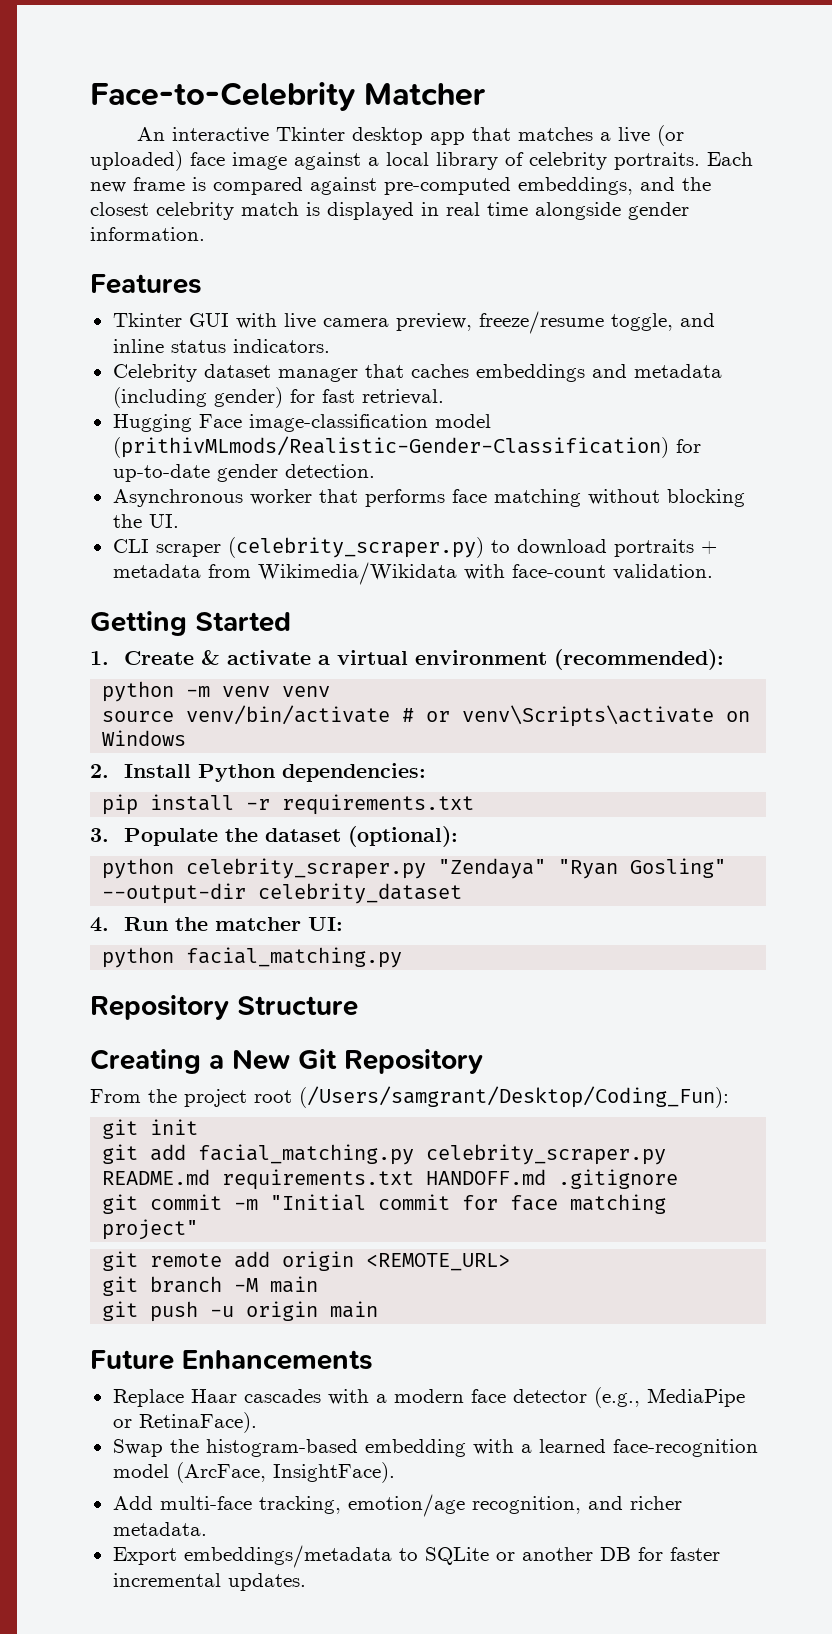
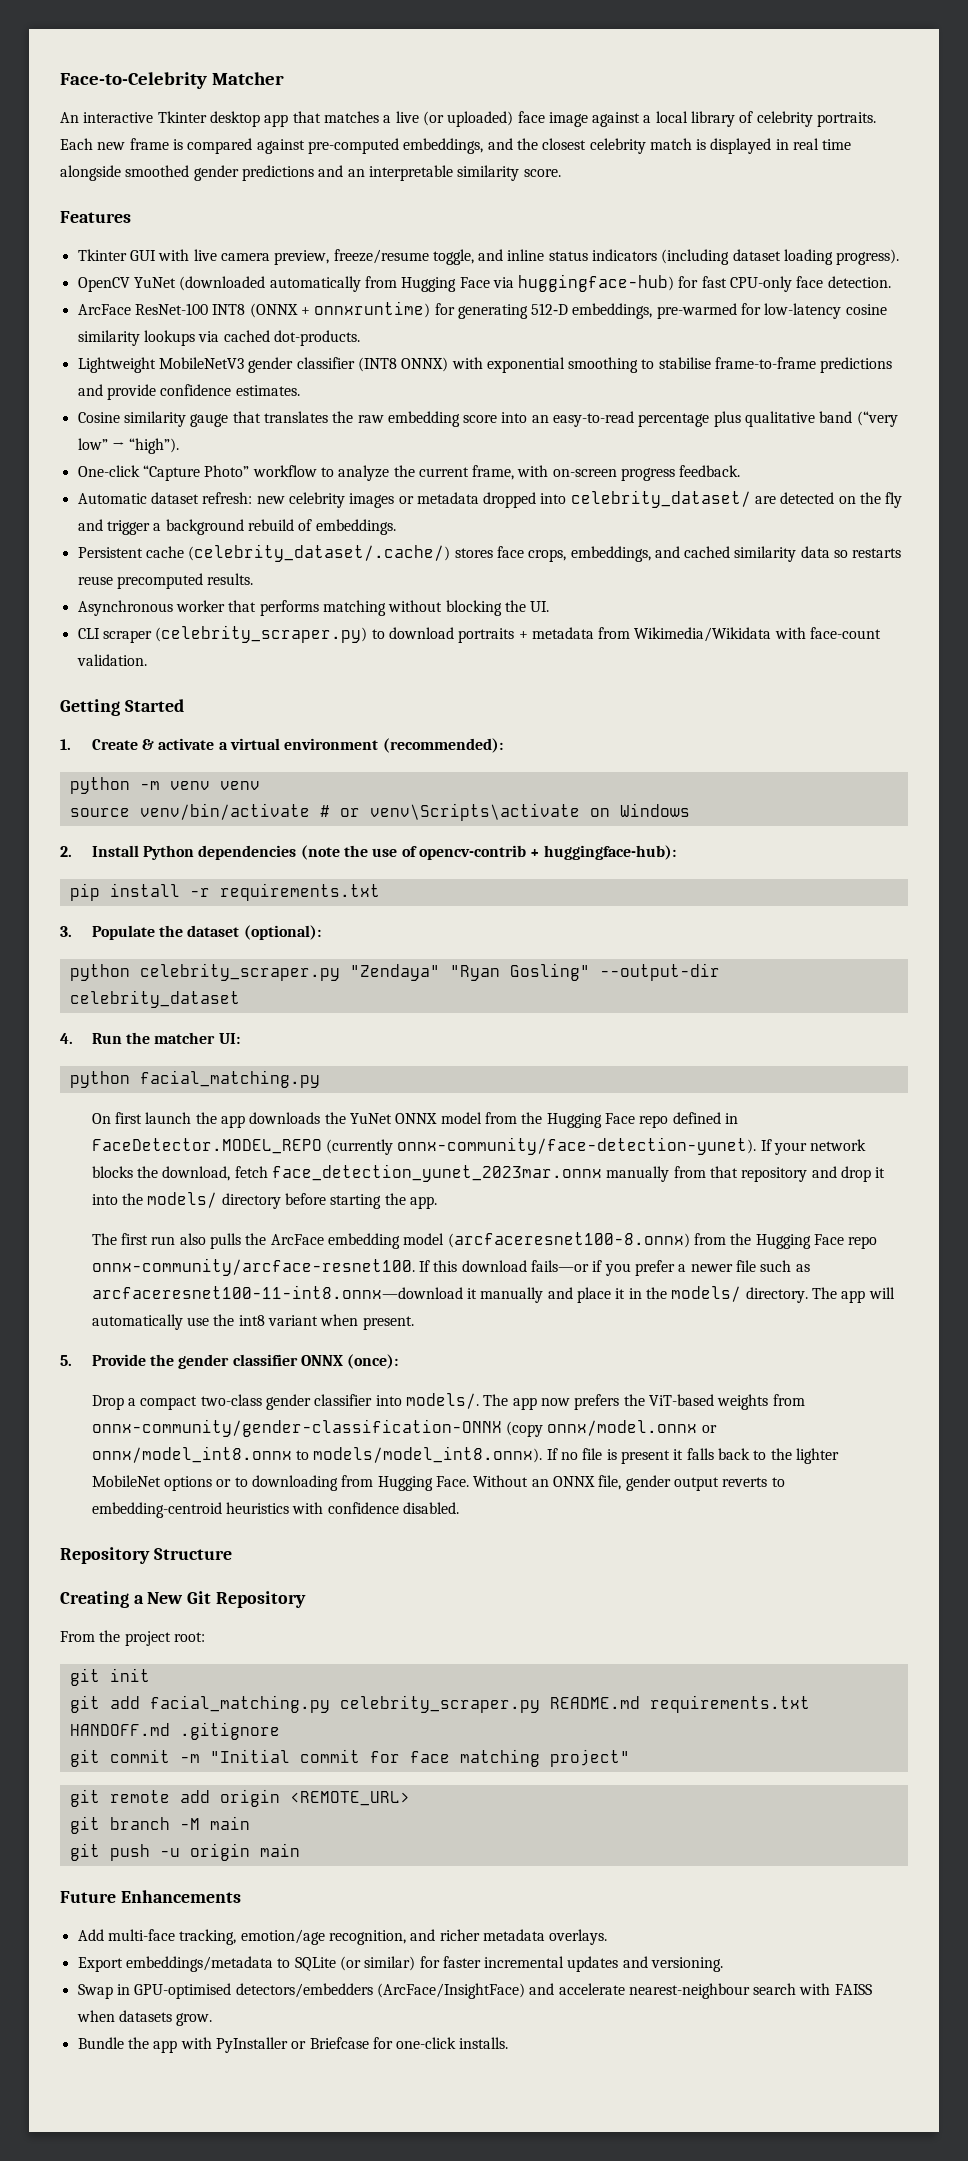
[628,202,689,220] [90,227,205,241] gender information. -> [125,165,561,181] smoothed gender predictions and an interpretable similarity score.
[232,339,330,353] [112,364,722,382] [112,387,444,408] [112,414,491,432] [112,436,701,458] [112,464,375,482] indicators. // Celebrity dataset manager that caches embeddings and metadata (including gender) for fast retrieval. // Hugging Face image-classification model (prithivMLmods/Realistic-Gender-Classification) for up-to-date gender detection. -> [592,249,900,265] [77,274,891,292] [77,301,887,319] [77,330,360,346] [77,357,893,373] [77,384,300,400] [77,411,898,427] [77,438,180,454] [77,465,741,481] [77,490,903,508] [77,519,396,535] [77,544,902,562] [77,573,254,589] indicators (including dataset loading progress). // OpenCV YuNet (downloaded automatically from Hugging Face via huggingface-hub) for fast CPU-only face detection. // ArcFace ResNet-100 INT8 (ONNX + onnxruntime) for generating 512‑D embeddings, pre-warmed for low-latency cosine similarity lookups via cached dot-products. // Lightweight MobileNetV3 gender classifier (INT8 ONNX) with exponential smoothing to stabilise frame-to-frame predictions and provide confidence estimates. // Cosine similarity gauge that translates the raw embedding score into an easy-to-read percentage plus qualitative band (“very low” → “high”). // One-click “Capture Photo” workflow to analyze the current frame, with on-screen progress feedback. // Automatic dataset refresh: new celebrity images or metadata dropped into celebrity_dataset/ are detected on the fly and trigger a background rebuild of embeddings. // Persistent cache (celebrity_dataset/.cache/) stores face crops, embeddings, and cached similarity data so restarts reuse precomputed results.
[451,489,487,503] face -> (319, 608) none
[282,763,427,782] dependencies: -> [198,845,676,860] dependencies (note the use of opencv-contrib + huggingface-hub):
(403, 957) none -> [91,1112,738,1128] [91,1137,867,1155] [91,1164,886,1182] [91,1192,437,1209] [91,1232,878,1249] [91,1258,810,1276] [91,1285,895,1303] [91,1314,414,1330] [60,1354,399,1369] [91,1393,805,1410] [91,1419,717,1437] [91,1446,839,1464] [91,1475,785,1491] [91,1502,460,1518] // On first launch the app downloads the YuNet ONNX model from the Hugging Face repo defined in FaceDetector.MODEL_REPO (currently onnx-community/face-detection-yunet). If your network blocks the download, fetch face_detection_yunet_2023mar.onnx manually from that repository and drop it into the models/ directory before starting the app. // The first run also pulls the ArcFace embedding model (arcfaceresnet100-8.onnx) from the Hugging Face repo onnx-community/arcface-resnet100. If this download fails—or if you prefer a newer file such as arcfaceresnet100-11-int8.onnx—download it manually and place it in the models/ directory. The app will automatically use the int8 variant when present. // 5. Provide the gender classifier ONNX (once): // Drop a compact two-class gender classifier into models/. The app now prefers the ViT-based weights from onnx-community/gender-classification-ONNX (copy onnx/model.onnx or onnx/model_int8.onnx to models/model_int8.onnx). If no file is present it falls back to the lighter MobileNet options or to downloading from Hugging Face. Without an ONNX file, gender output reverts to embedding-centroid heuristics with confidence disabled.
[254,1086,729,1108] root (/Users/samgrant/Desktop/Coding_Fun): -> [173,1632,205,1642] root:
[112,1387,745,1408] [112,1412,257,1433] [112,1439,758,1457] [112,1462,395,1483] // Replace Haar cascades with a modern face detector (e.g., MediaPipe or RetinaFace). // Swap the histogram-based embedding with a learned face-recognition model (ArcFace, InsightFace). -> (241, 1896) none
[112,1522,207,1536] metadata. -> [482,1929,608,1945] metadata overlays.
[495,1547,720,1561] [112,1573,306,1591] or another DB for faster incremental updates. -> [339,1956,724,1972] [77,1983,872,1999] [76,2010,213,2026] [77,2037,509,2053] (or similar) for faster incremental updates and versioning. // Swap in GPU-optimised detectors/embedders (ArcFace/InsightFace) and accelerate nearest-neighbour search with FAISS when datasets grow. // Bundle the app with PyInstaller or Briefcase for one-click installs.

